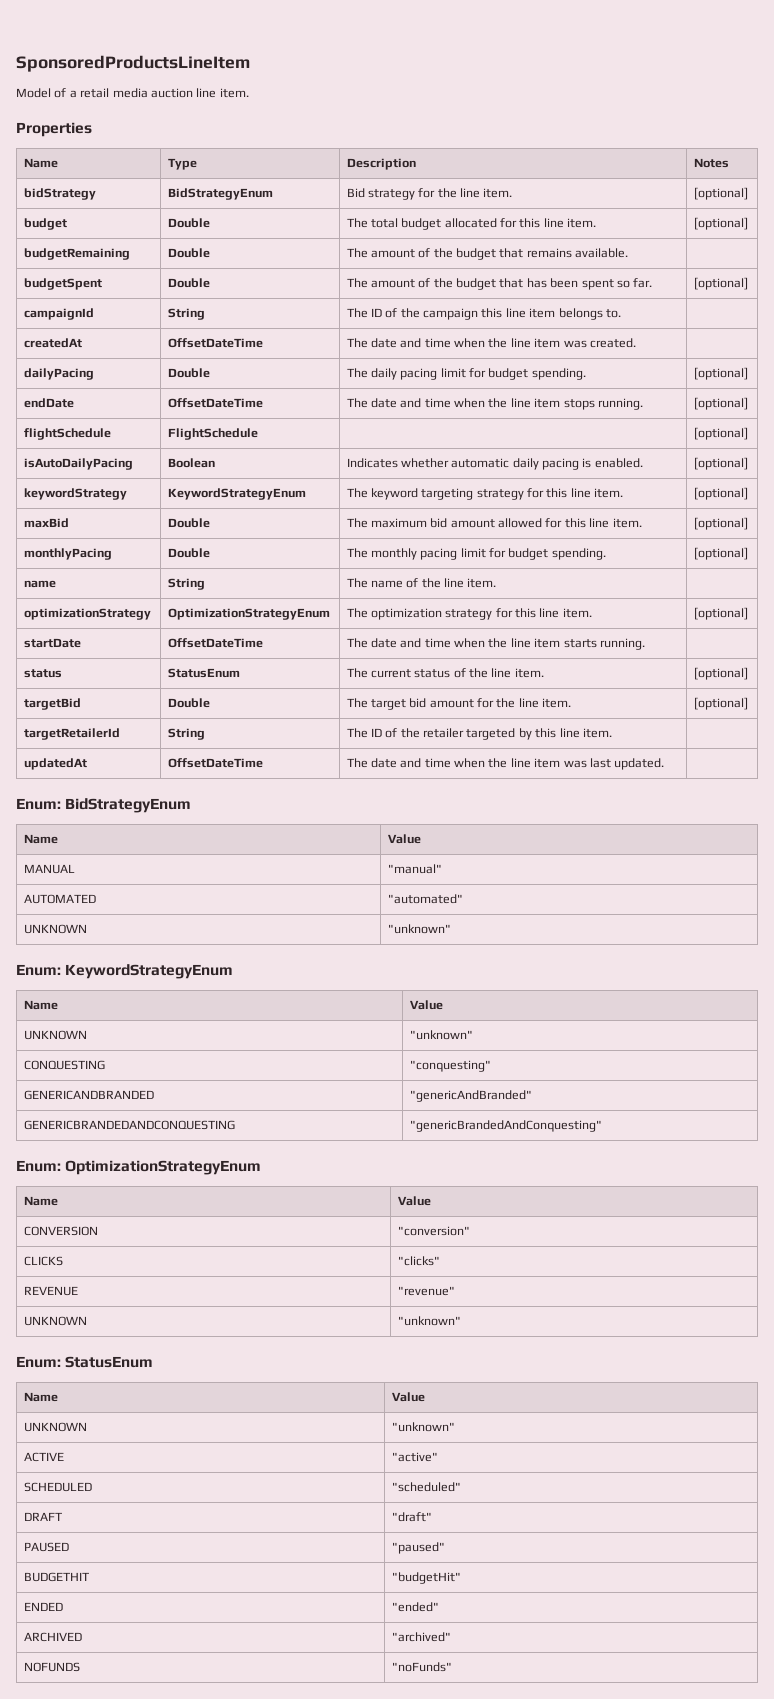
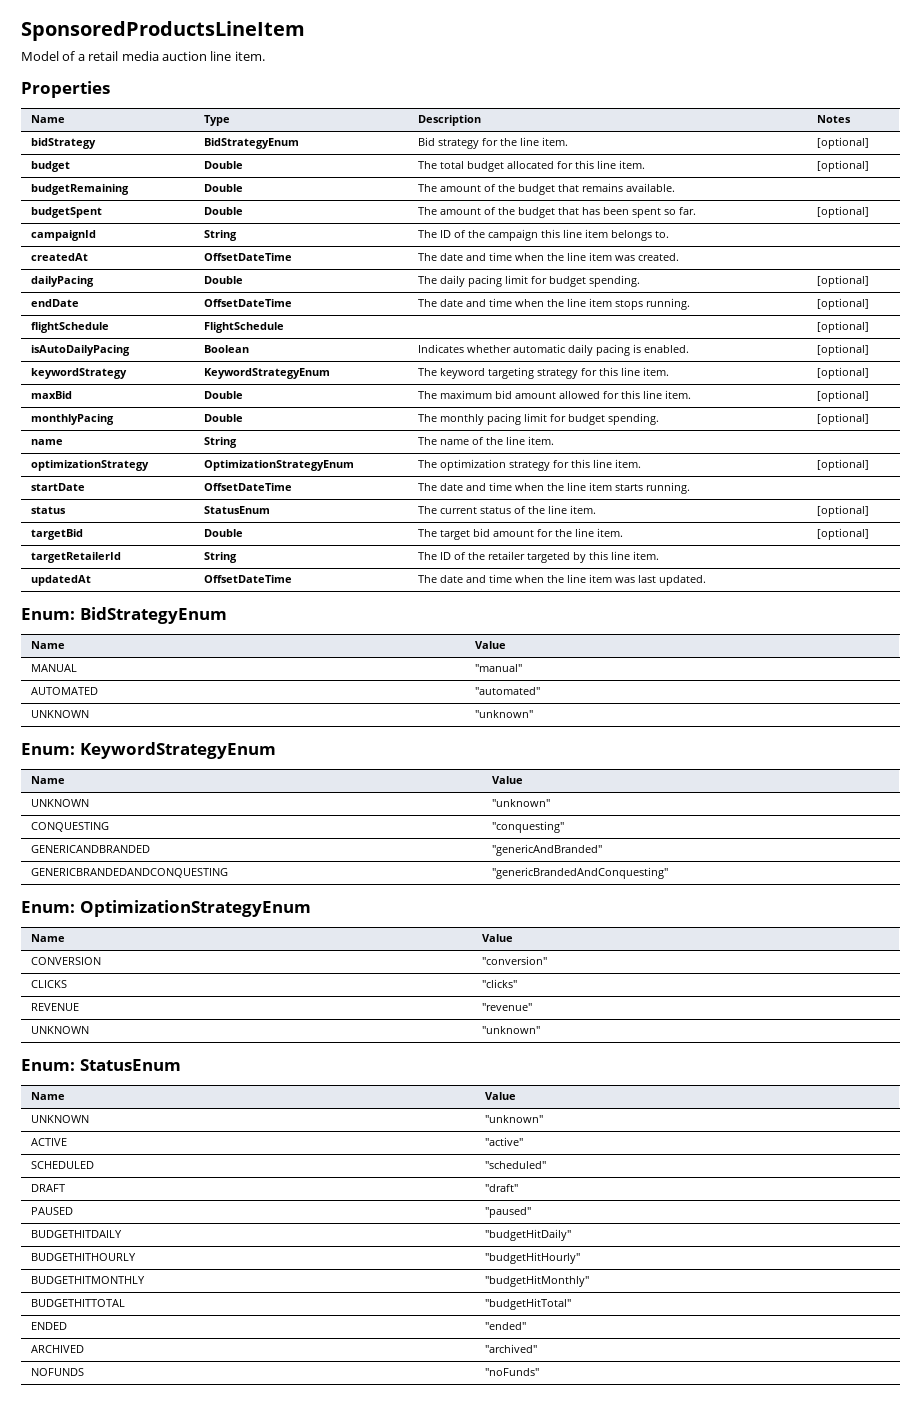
[23,1572,89,1582] [391,1572,461,1584] BUDGETHIT | "budgetHit" -> [30,1230,122,1238] [484,1229,571,1241] [30,1253,136,1261] [484,1252,580,1264] [30,1276,145,1284] [484,1275,589,1287] [30,1299,125,1307] [484,1298,571,1310] BUDGETHITDAILY | "budgetHitDaily" // BUDGETHITHOURLY | "budgetHitHourly" // BUDGETHITMONTHLY | "budgetHitMonthly" // BUDGETHITTOTAL | "budgetHitTotal"

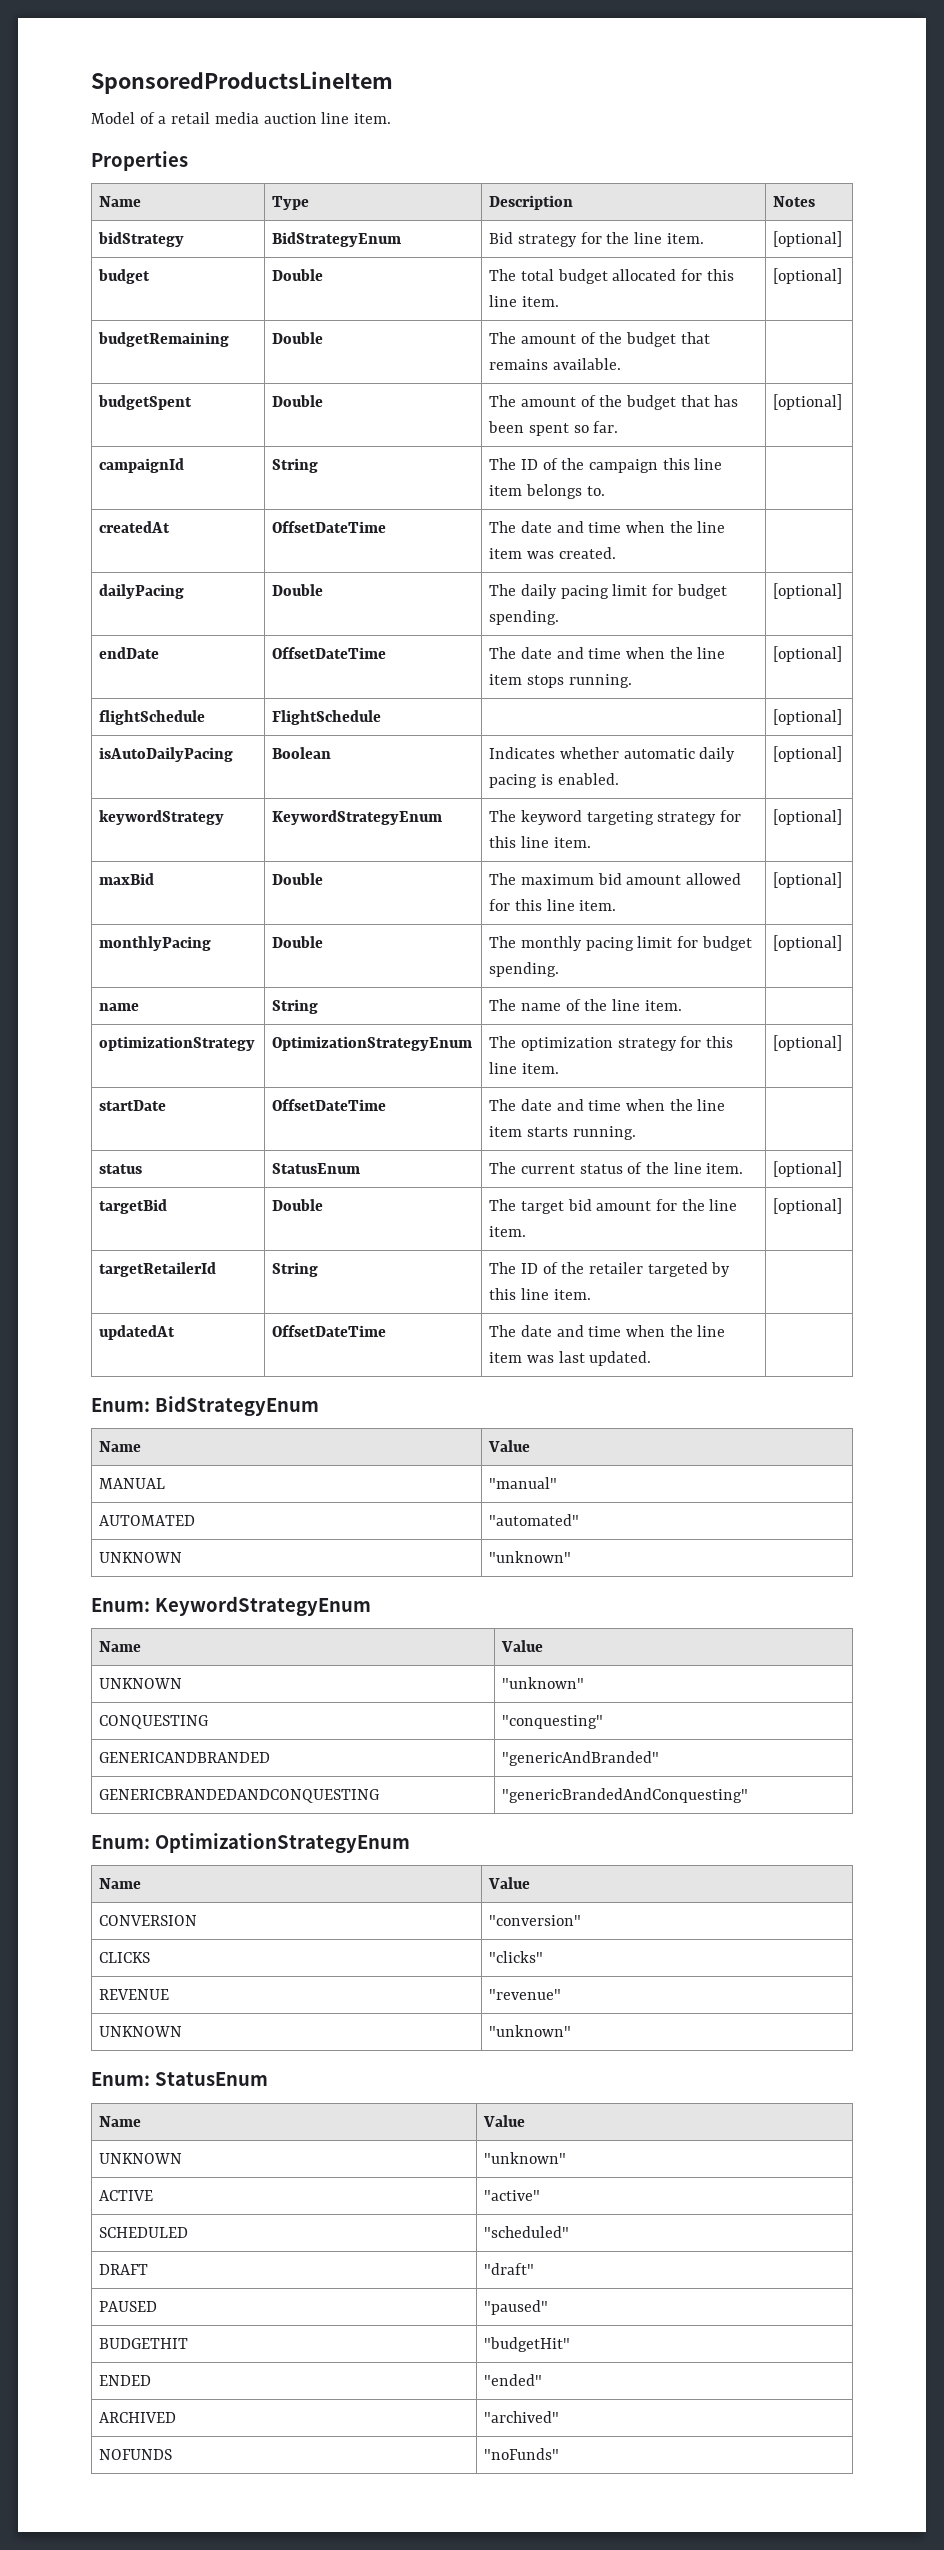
[30,1230,122,1238] [484,1229,571,1241] [30,1253,136,1261] [484,1252,580,1264] [30,1276,145,1284] [484,1275,589,1287] [30,1299,125,1307] [484,1298,571,1310] BUDGETHITDAILY | "budgetHitDaily" // BUDGETHITHOURLY | "budgetHitHourly" // BUDGETHITMONTHLY | "budgetHitMonthly" // BUDGETHITTOTAL | "budgetHitTotal" -> [99,2338,189,2349] [484,2337,571,2352] BUDGETHIT | "budgetHit"

